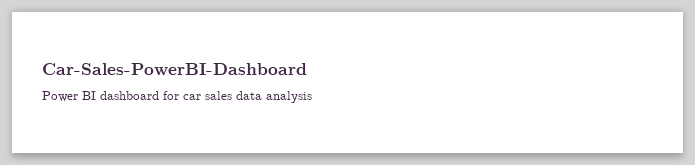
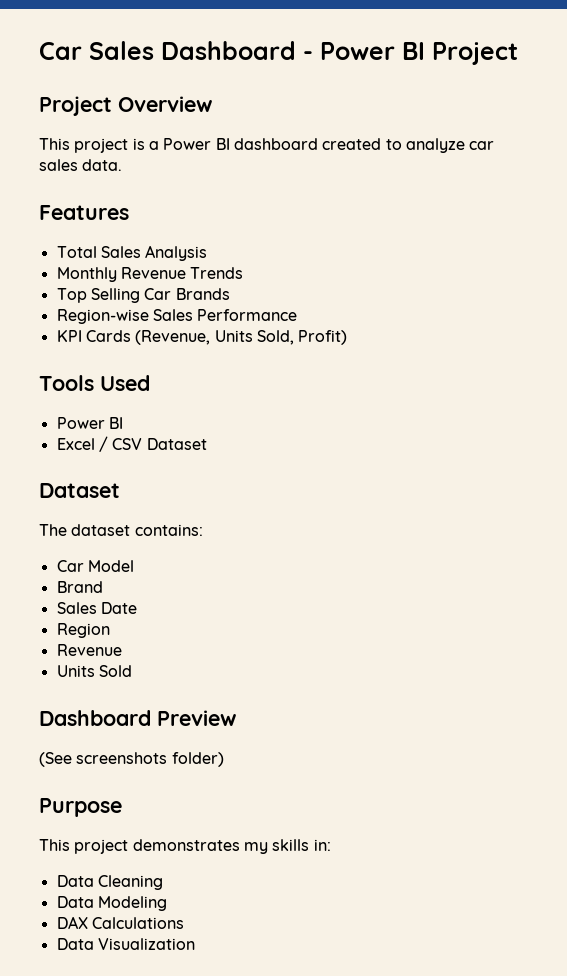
[42,63,307,76] [42,91,312,103] Car-Sales-PowerBI-Dashboard // Power BI dashboard for car sales data analysis -> [39,41,518,65] [39,96,213,116] [39,138,495,153] [39,159,123,171] [39,205,129,220] [56,245,208,261] [56,267,244,282] [56,288,230,303] [56,309,298,324] [56,330,348,345] [39,375,150,391] [56,417,123,429] [56,436,207,452] [39,483,120,498] [39,524,203,536] [56,560,134,572] [56,581,103,593] [56,602,137,614] [56,623,110,638] [56,644,122,656] [56,665,132,677] [39,710,237,726] [39,752,224,767] [39,798,122,817] [39,839,331,854] [56,875,163,890] [56,896,167,911] [56,916,184,929] [56,938,195,950] Car Sales Dashboard - Power BI Project // Project Overview // This project is a Power BI dashboard created to analyze car sales data. // Features // Total Sales Analysis // Monthly Revenue Trends // Top Selling Car Brands // Region-wise Sales Performance // KPI Cards (Revenue, Units Sold, Profit) // Tools Used // Power BI // Excel / CSV Dataset // Dataset // The dataset contains: // Car Model // Brand // Sales Date // Region // Revenue // Units Sold // Dashboard Preview // (See screenshots folder) // Purpose // This project demonstrates my skills in: // Data Cleaning // Data Modeling // DAX Calculations // Data Visualization

